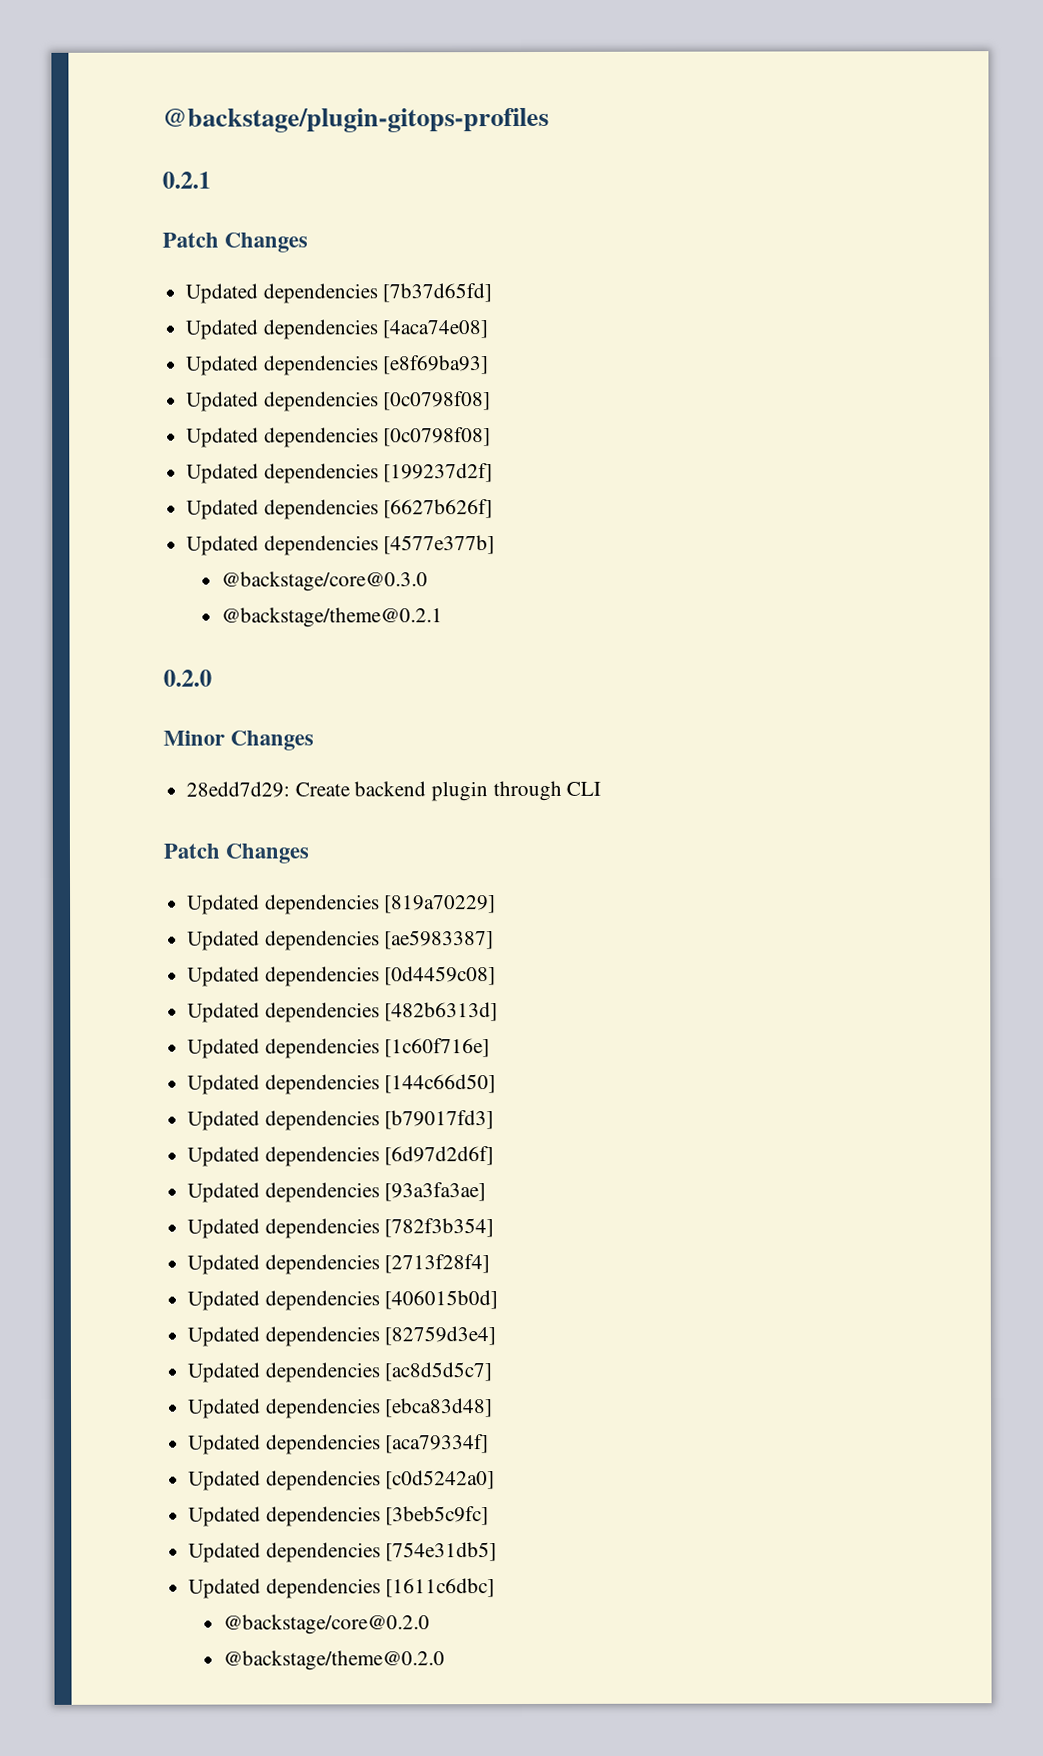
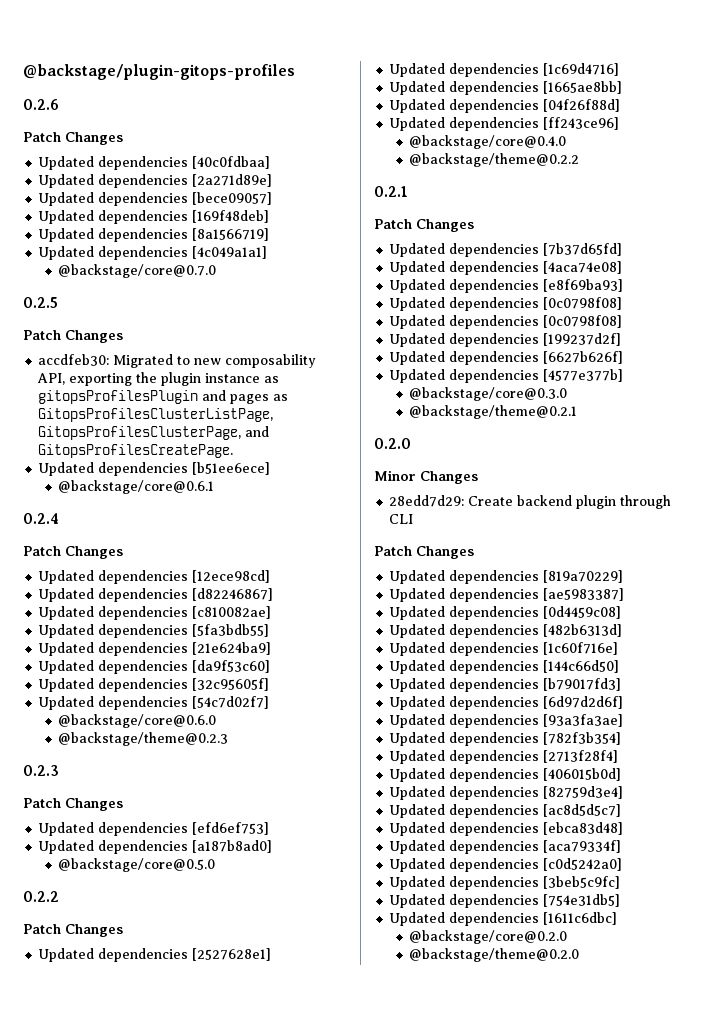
(549, 120) none -> [23,99,59,110] [23,132,123,145] [38,156,271,170] [38,174,273,188] [38,192,273,206] [38,210,270,224] [38,228,270,242] [38,246,268,260] [58,264,217,278] [23,297,58,308] [23,330,123,343] [38,354,317,368] [37,372,280,386] [38,390,289,404] [38,408,274,422] [38,426,270,440] [38,444,234,458] [38,462,271,476] [58,480,215,494] [23,513,59,524] [23,546,123,559] [38,570,271,584] [38,588,274,602] [38,606,272,620] [38,624,270,638] [38,642,272,656] [38,660,271,674] [38,678,270,692] [38,696,270,710] [58,714,217,728] [58,732,229,746] [23,765,59,776] [23,798,123,811] [38,822,270,836] [38,840,273,854] [58,858,216,872] [23,891,59,902] [23,924,123,937] [38,948,272,962] [389,63,620,77] [389,81,623,95] [389,99,621,113] [389,117,620,131] [409,135,567,149] [409,153,580,167] // 0.2.6 // Patch Changes // Updated dependencies [40c0fdbaa] // Updated dependencies [2a271d89e] // Updated dependencies [bece09057] // Updated dependencies [169f48deb] // Updated dependencies [8a1566719] // Updated dependencies [4c049a1a1] // @backstage/core@0.7.0 // 0.2.5 // Patch Changes // accdfeb30: Migrated to new composability API, exporting the plugin instance as gitopsProfilesPlugin and pages as GitopsProfilesClusterListPage, GitopsProfilesClusterPage, and GitopsProfilesCreatePage. // Updated dependencies [b51ee6ece] // @backstage/core@0.6.1 // 0.2.4 // Patch Changes // Updated dependencies [12ece98cd] // Updated dependencies [d82246867] // Updated dependencies [c810082ae] // Updated dependencies [5fa3bdb55] // Updated dependencies [21e624ba9] // Updated dependencies [da9f53c60] // Updated dependencies [32c95605f] // Updated dependencies [54c7d02f7] // @backstage/core@0.6.0 // @backstage/theme@0.2.3 // 0.2.3 // Patch Changes // Updated dependencies [efd6ef753] // Updated dependencies [a187b8ad0] // @backstage/core@0.5.0 // 0.2.2 // Patch Changes // Updated dependencies [2527628e1] // Updated dependencies [1c69d4716] // Updated dependencies [1665ae8bb] // Updated dependencies [04f26f88d] // Updated dependencies [ff243ce96] // @backstage/core@0.4.0 // @backstage/theme@0.2.2

